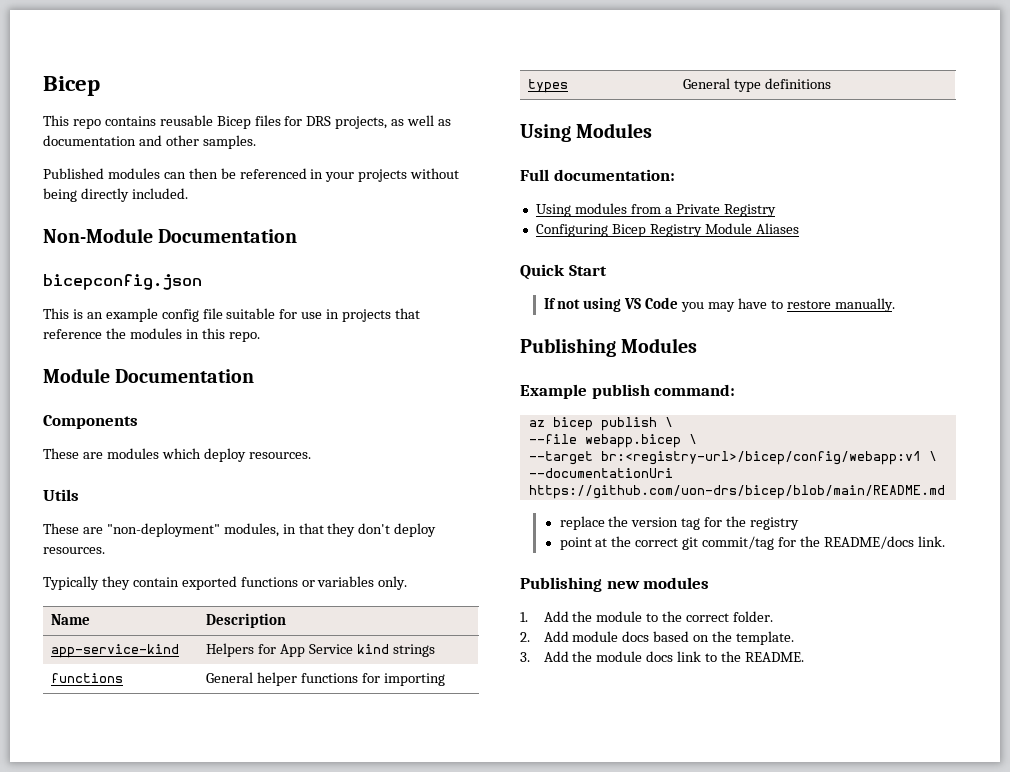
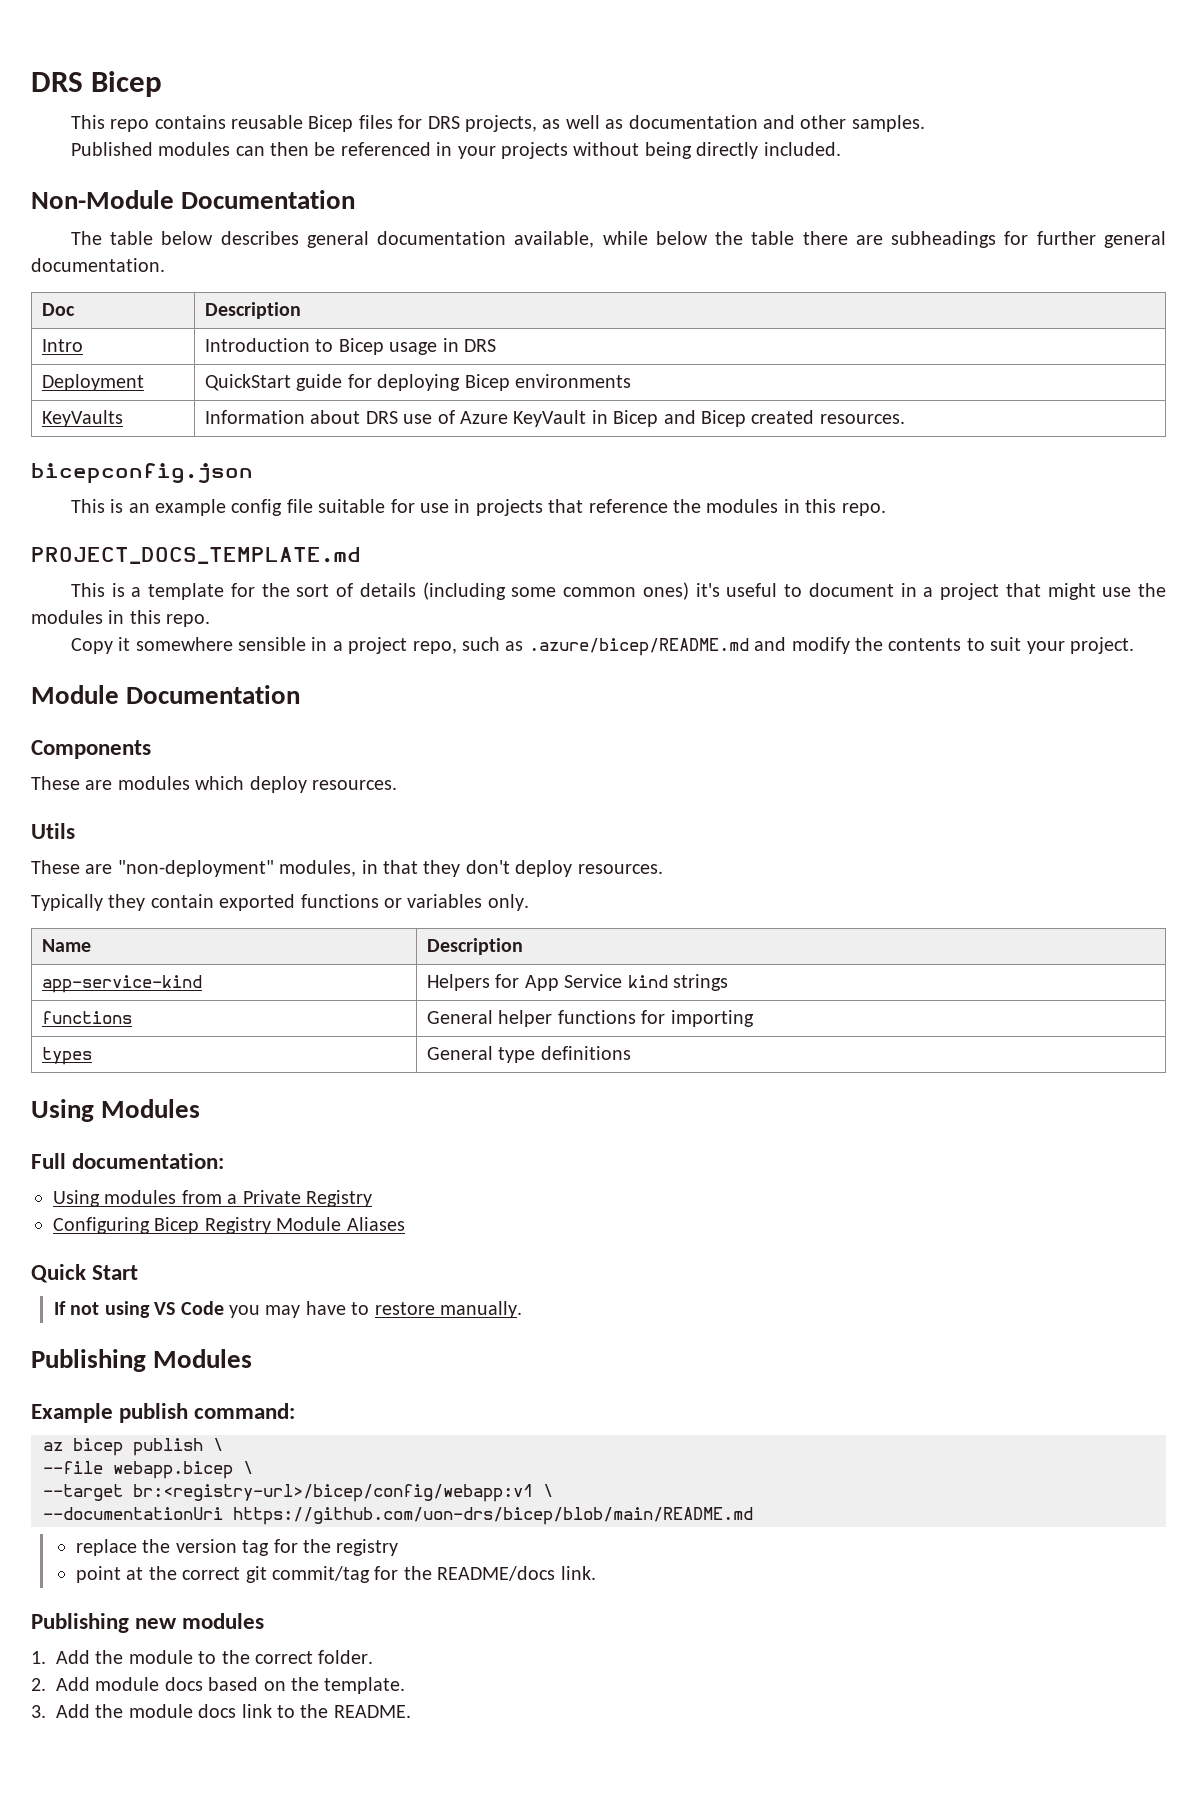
(43, 86) none -> [31,72,83,92] DRS
(298, 236) none -> [70,231,1167,248] [31,258,165,272] [41,303,75,316] [204,302,301,319] [41,339,83,352] [204,338,496,355] [41,374,144,391] [204,374,631,391] [41,410,123,427] [204,410,905,427] // The table below describes general documentation available, while below the table there are subheadings for further general documentation. // Doc | Description // Intro | Introduction to Bicep usage in DRS // Deployment | QuickStart guide for deploying Bicep environments // KeyVaults | Information about DRS use of Azure KeyVault in Bicep and Bicep created resources.
(260, 337) none -> [31,547,361,564] [70,582,1166,600] [31,610,211,627] [70,637,1135,656] // PROJECT_DOCS_TEMPLATE.md // This is a template for the sort of details (including some common ones) it's useful to document in a project that might use the modules in this repo. // Copy it somewhere sensible in a project repo, such as .azure/bicep/README.md and modify the contents to suit your project.

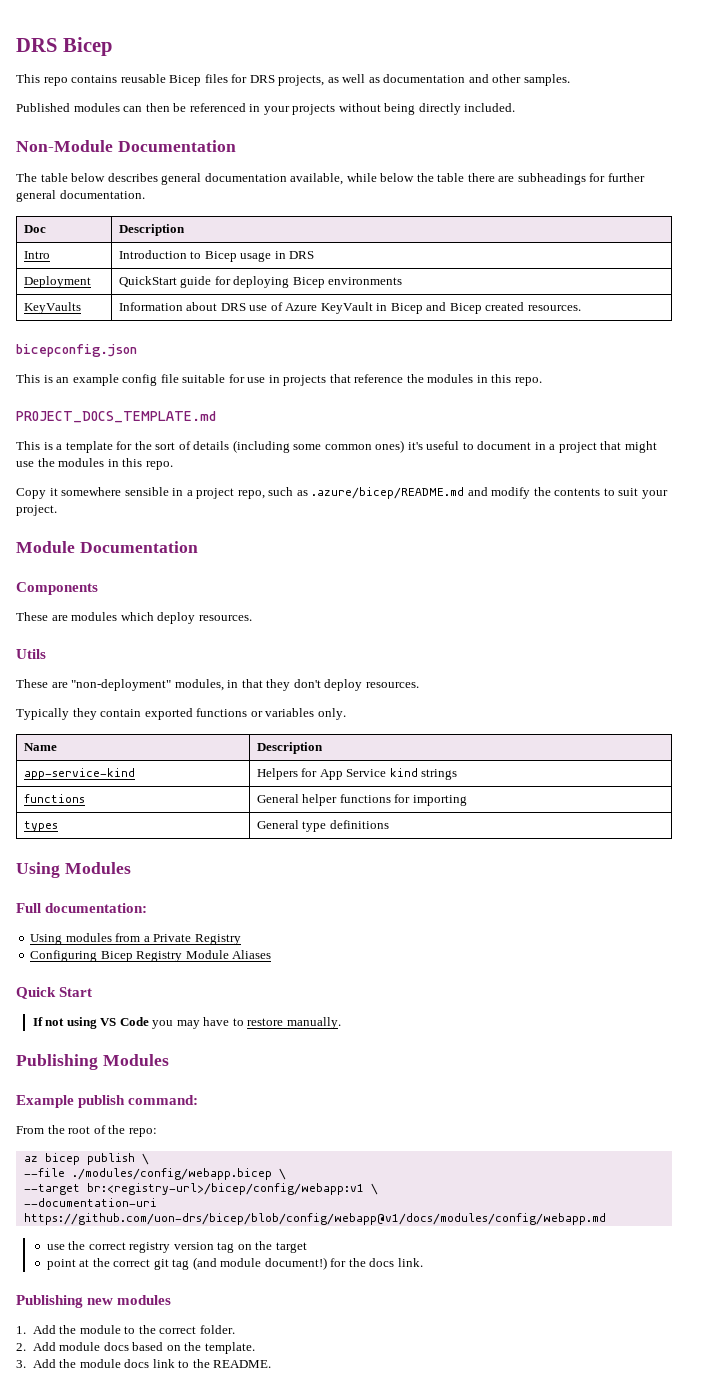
(296, 1411) none -> [16,1125,157,1137] // From the root of the repo:
[113,1461,233,1479] webapp.bicep -> [71,1168,272,1180] ./modules/config/webapp.bicep
[43,1507,753,1525] [75,1539,399,1556] --documentationUri https://github.com/uon-drs/bicep/blob/main/README.md // replace the version tag for the registry -> [23,1198,157,1207] [23,1213,606,1225] [46,1241,307,1253] --documentation-uri https://github.com/uon-drs/bicep/blob/config/webapp@v1/docs/modules/config/webapp.md // use the correct registry version tag on the target
[271,1566,556,1583] commit/tag for the README/docs -> [172,1257,395,1270] tag (and module document!) for the docs

